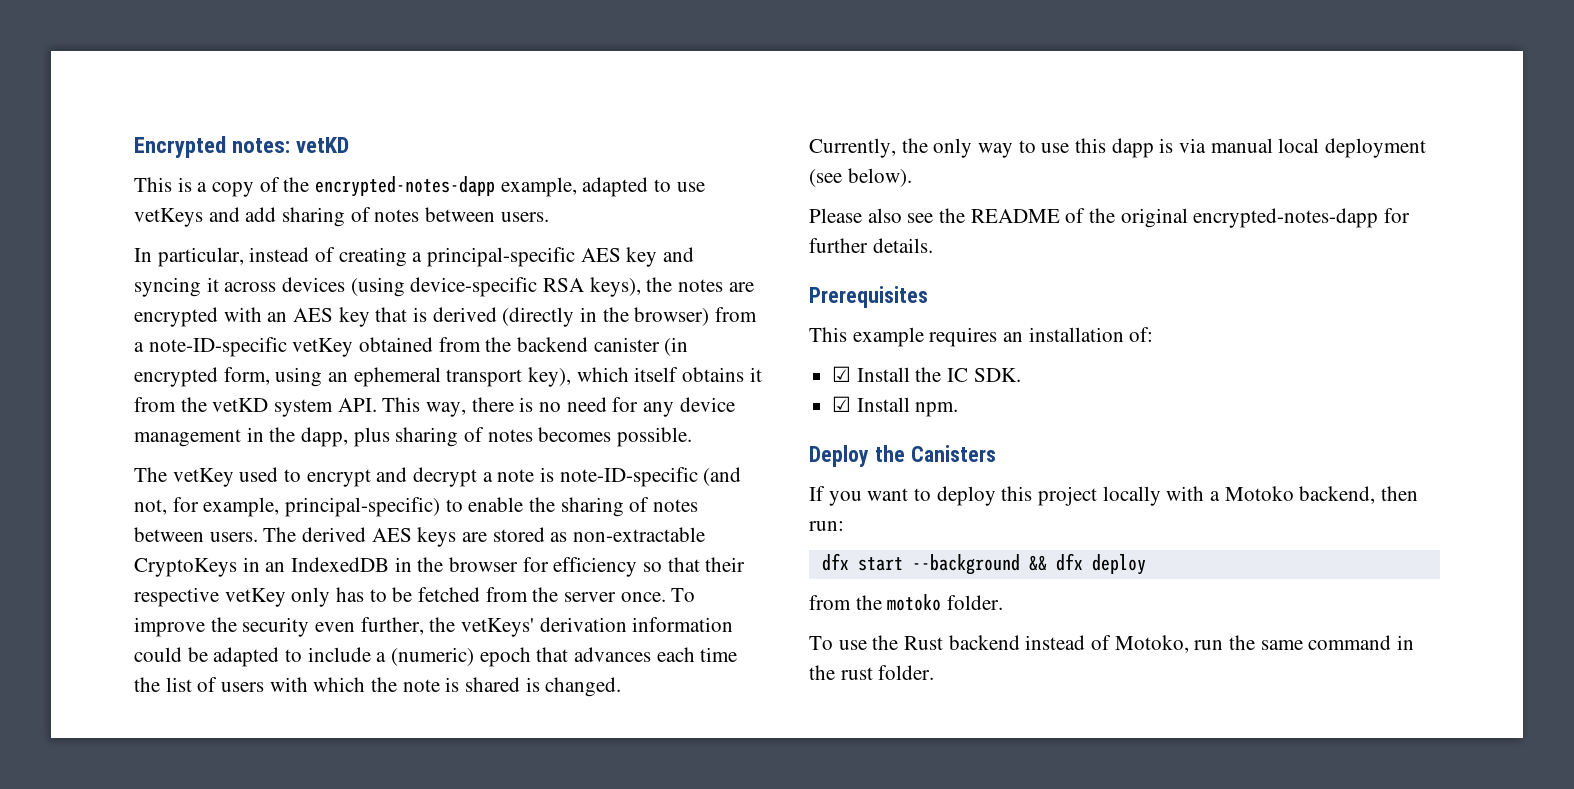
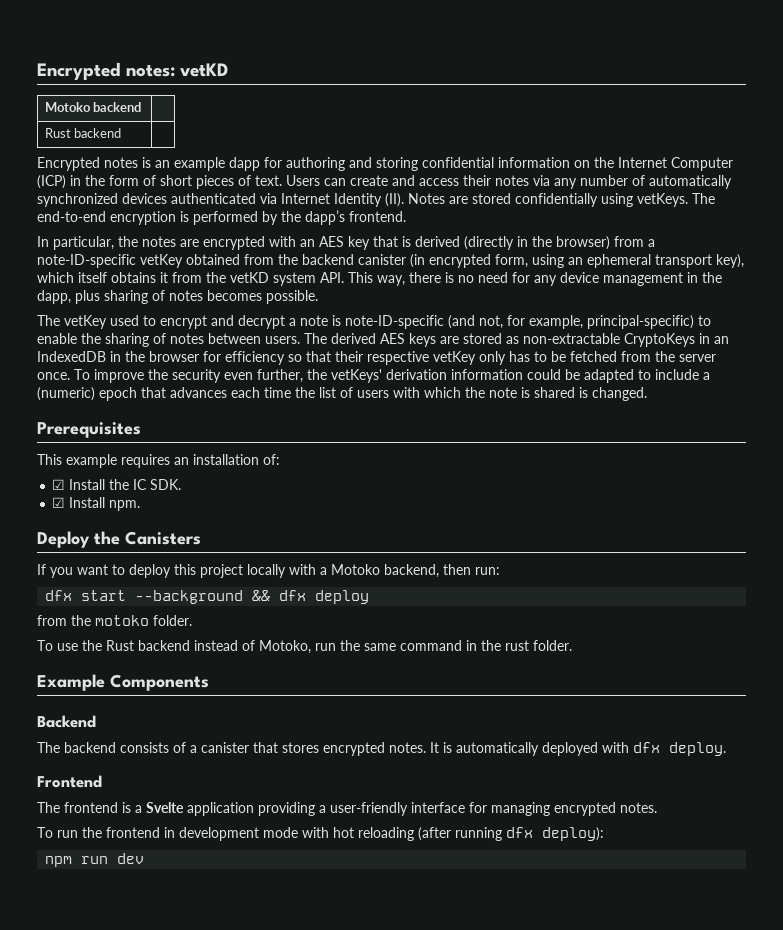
[134,176,705,197] [134,207,549,227] [134,247,695,267] [134,277,641,297] // This is a copy of the encrypted-notes-dapp example, adapted to use vetKeys and add sharing of notes between users. // In particular, instead of creating a principal-specific AES key and syncing it across devices (using device-specific RSA keys), -> [44,102,142,112] [44,128,122,138] [37,157,733,171] [37,175,732,189] [37,193,715,207] [37,210,406,225] [37,236,114,250] // Motoko backend | // Rust backend | // Encrypted notes is an example dapp for authoring and storing confidential information on the Internet Computer (ICP) in the form of short pieces of text. Users can create and access their notes via any number of automatically synchronized devices authenticated via Internet Identity (II). Notes are stored confidentially using vetKeys. The end-to-end encryption is performed by the dapp’s frontend. // In particular,
[809,138,1427,158] [809,168,912,187] [809,208,1411,228] [809,238,933,253] // Currently, the only way to use this dapp is via manual local deployment (see below). // Please also see the README of the original encrypted-notes-dapp for further details. -> (647, 394) none
(935, 672) none -> [37,674,209,691] [37,715,96,728] [37,742,726,756] [37,775,102,788] [37,802,657,816] [37,827,604,841] [45,853,145,867] // Example Components // Backend // The backend consists of a canister that stores encrypted notes. It is automatically deployed with dfx deploy. // Frontend // The frontend is a Svelte application providing a user-friendly interface for managing encrypted notes. // To run the frontend in development mode with hot reloading (after running dfx deploy): // npm run dev

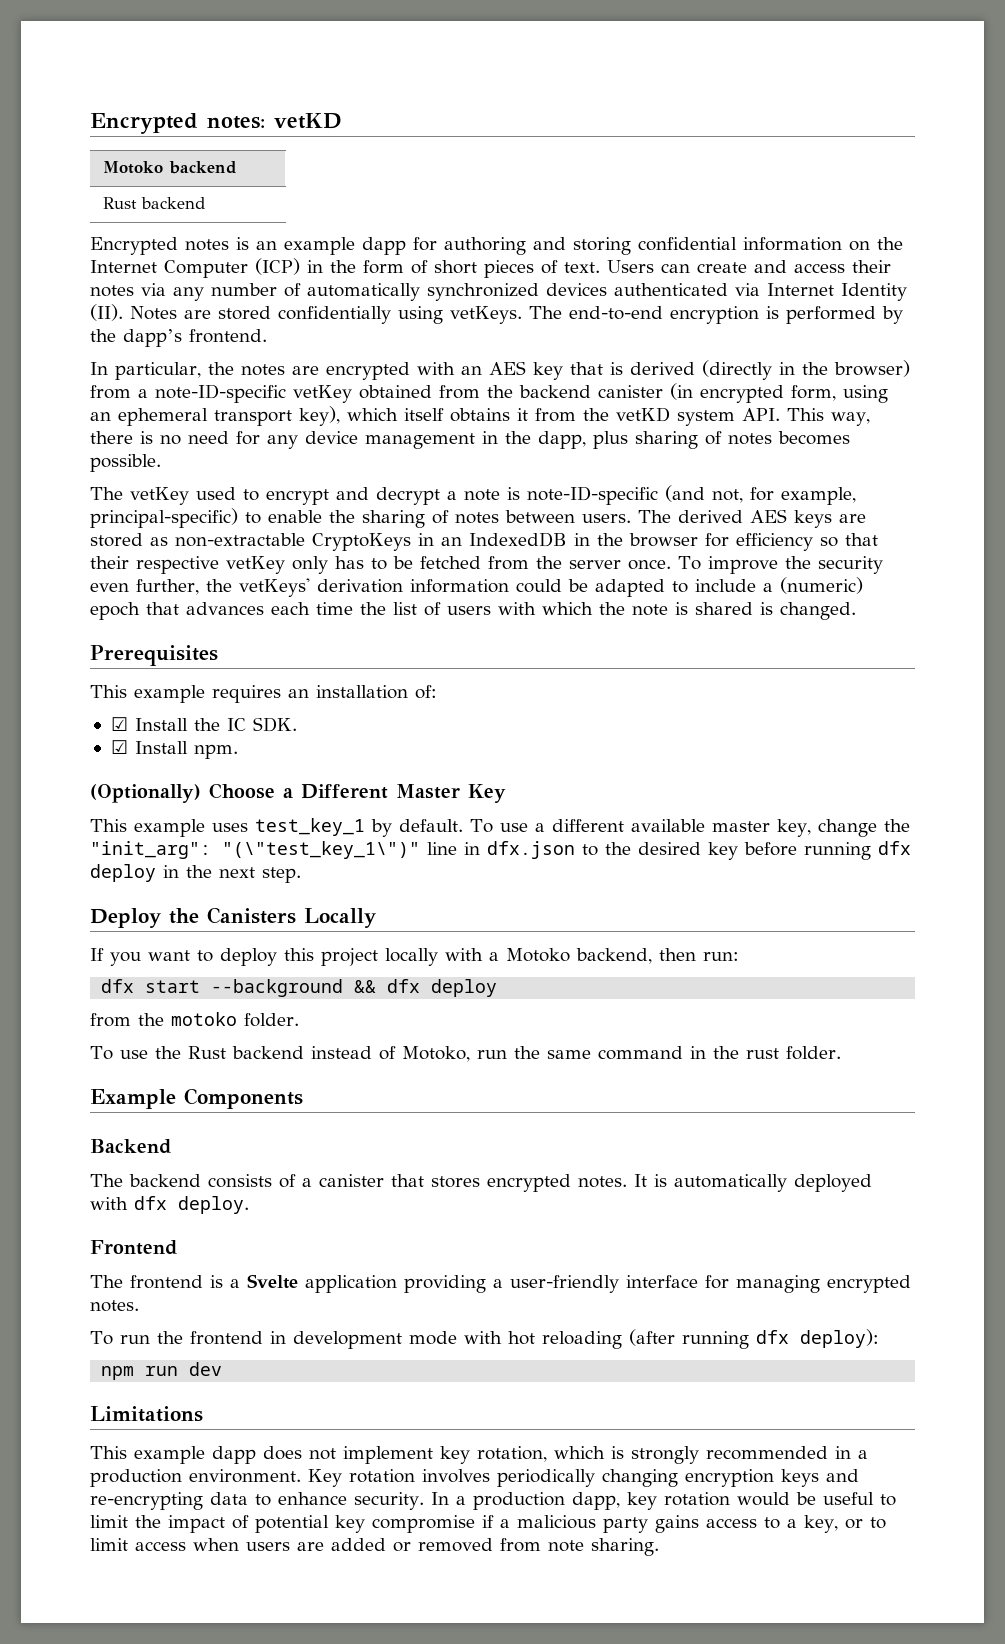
(141, 505) none -> [90,783,506,803] [90,818,910,837] [90,841,911,860] [90,864,301,883] // (Optionally) Choose a Different Master Key // This example uses test_key_1 by default. To use a different available master key, change the "init_arg": "(\"test_key_1\")" line in dfx.json to the desired key before running dfx deploy in the next step.
(201, 538) none -> [304,908,376,928] Locally
(145, 858) none -> [90,1406,203,1422] [90,1446,868,1464] [90,1469,859,1487] [90,1492,896,1510] [90,1515,886,1533] [90,1538,659,1556] // Limitations // This example dapp does not implement key rotation, which is strongly recommended in a production environment. Key rotation involves periodically changing encryption keys and re-encrypting data to enhance security. In a production dapp, key rotation would be useful to limit the impact of potential key compromise if a malicious party gains access to a key, or to limit access when users are added or removed from note sharing.

